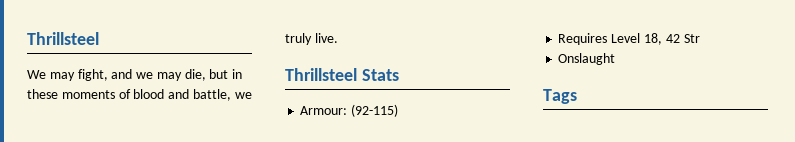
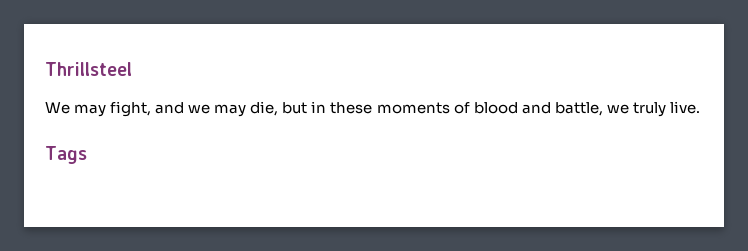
[285,68,399,81] [300,104,399,117] [558,33,700,45] [558,53,616,65] // Thrillsteel Stats // Armour: (92-115) // Requires Level 18, 42 Str // Onslaught -> (700, 107) none

